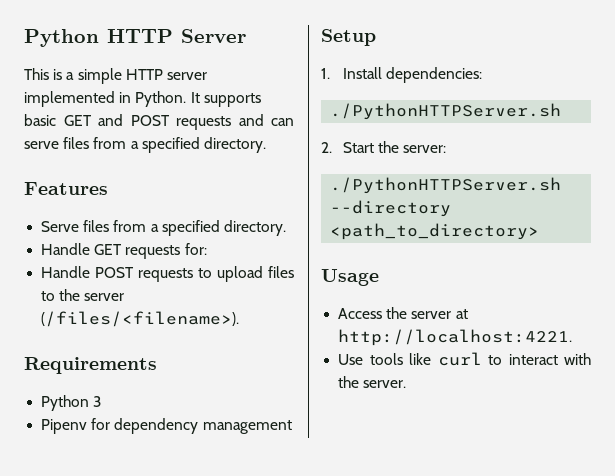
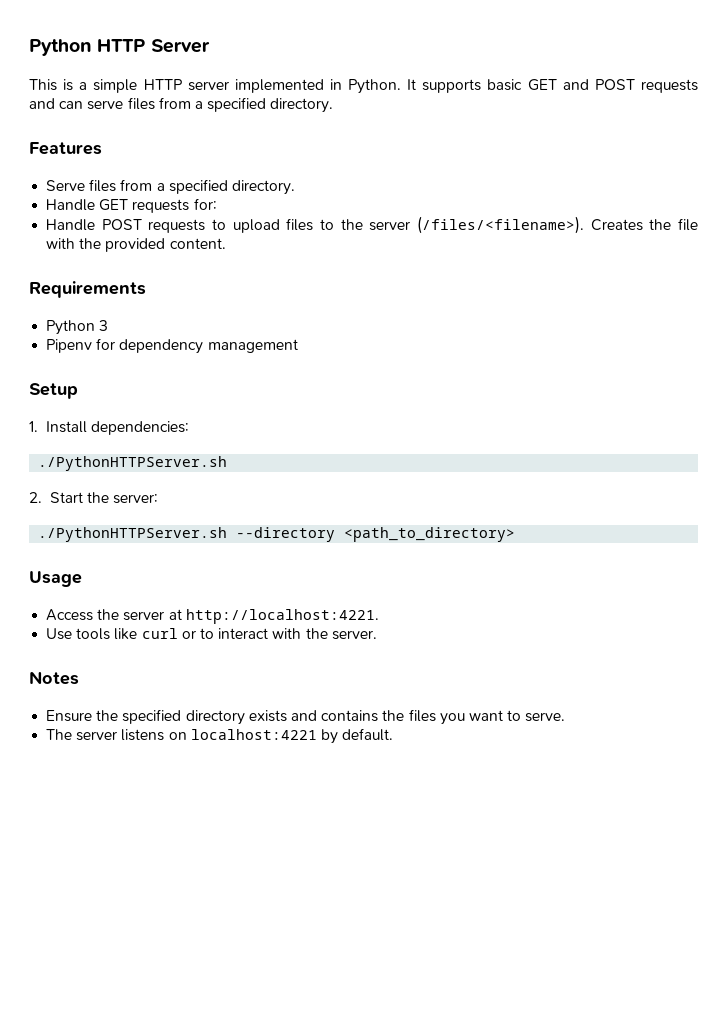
(240, 319) none -> [590,218,699,231] [46,238,226,252] Creates the file with the provided content.
(482, 359) none -> [181,630,196,639] or
(407, 384) none -> [29,671,79,685] [46,709,566,725] [46,728,394,744] // Notes // Ensure the specified directory exists and contains the files you want to serve. // The server listens on localhost:4221 by default.

